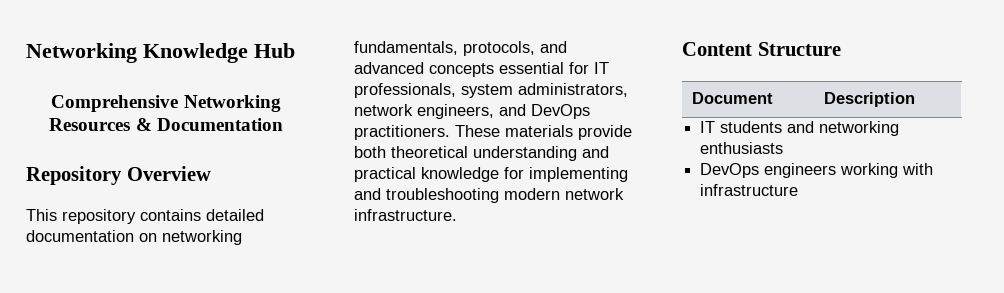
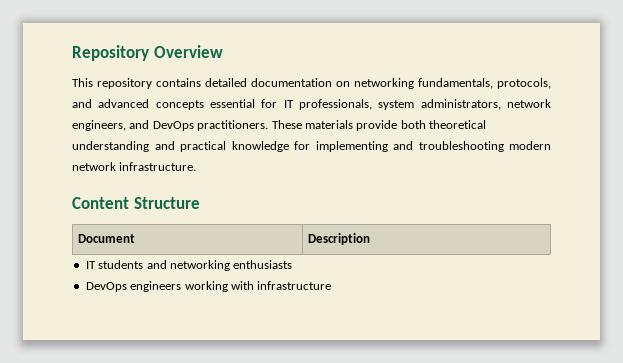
[26,43,295,63] [51,95,281,112] [49,118,283,131] Networking Knowledge Hub // Comprehensive Networking Resources & Documentation // -> (72, 53) none

